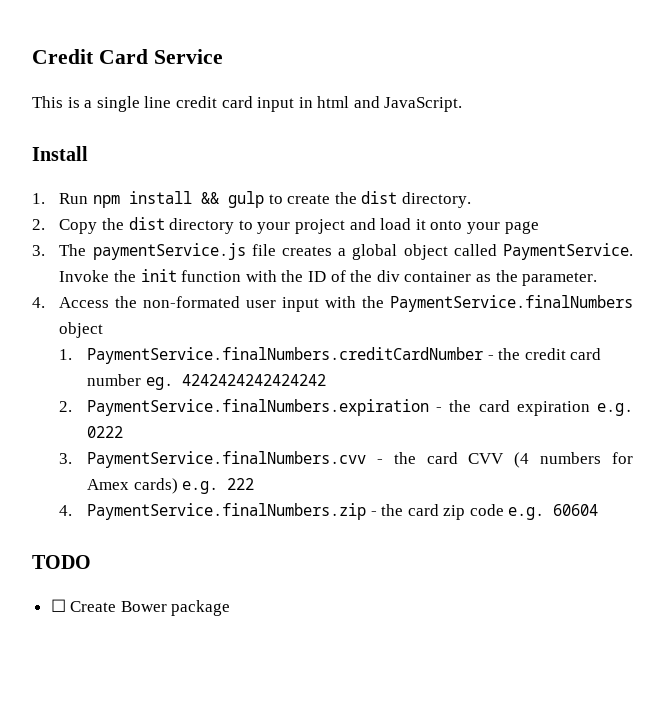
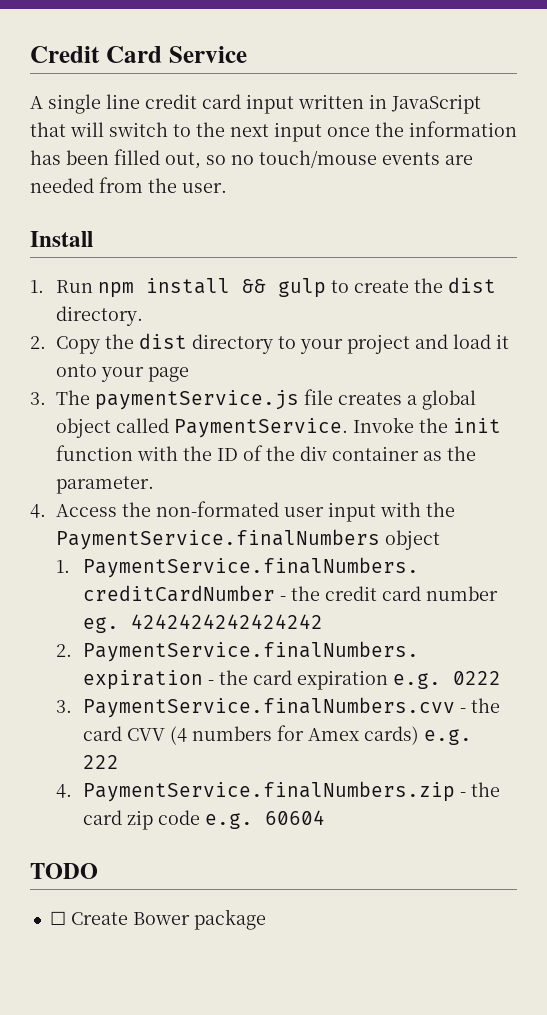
[32,96,93,108] This is a -> [30,96,43,109] A
[298,96,463,112] in html and JavaScript. -> [298,94,481,114] [30,121,517,142] [30,149,473,169] [30,177,227,193] written in JavaScript that will switch to the next input once the information has been filled out, so no touch/mouse events are needed from the user.

